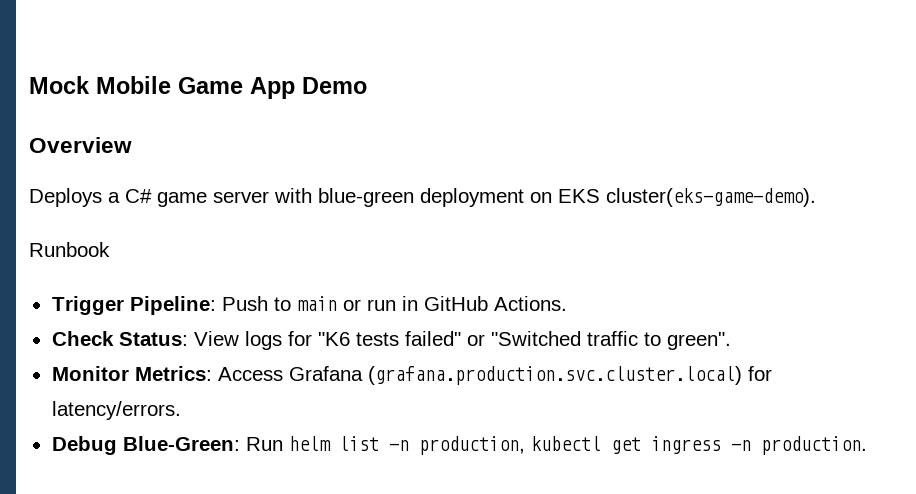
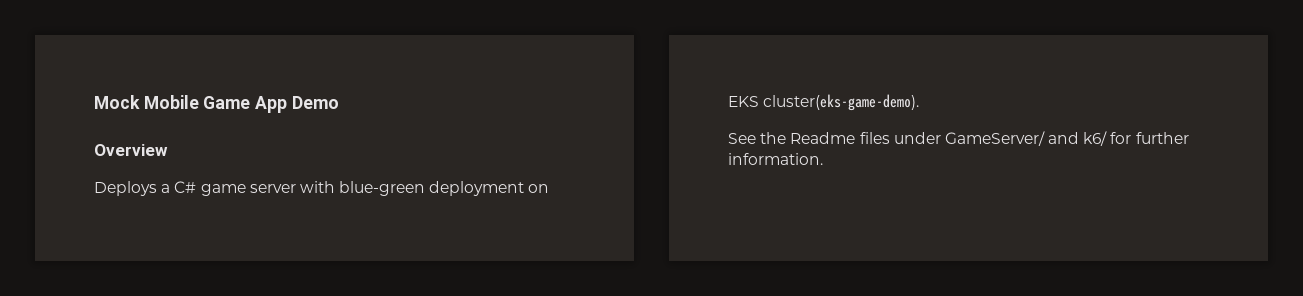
[29,242,110,257] [51,296,567,315] [51,331,731,350] [51,366,772,385] [51,401,181,420] [51,436,867,455] Runbook // Trigger Pipeline: Push to main or run in GitHub Actions. // Check Status: View logs for "K6 tests failed" or "Switched traffic to green". // Monitor Metrics: Access Grafana (grafana.production.svc.cluster.local) for latency/errors. // Debug Blue-Green: Run helm list -n production, kubectl get ingress -n production. -> [728,131,1189,146] [728,153,823,165] See the Readme files under GameServer/ and k6/ for further information.

